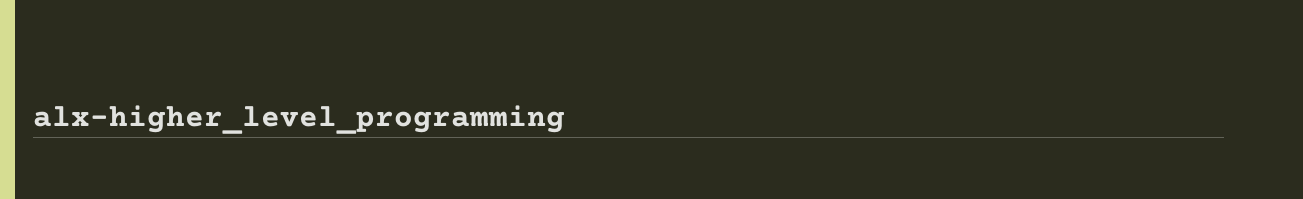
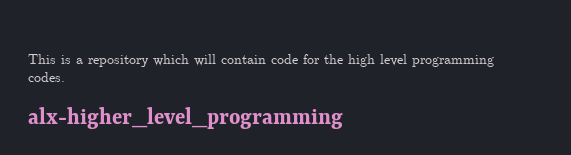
(33, 119) none -> [28,54,494,67] [28,72,65,82] This is a repository which will contain code for the high level programming codes. //

